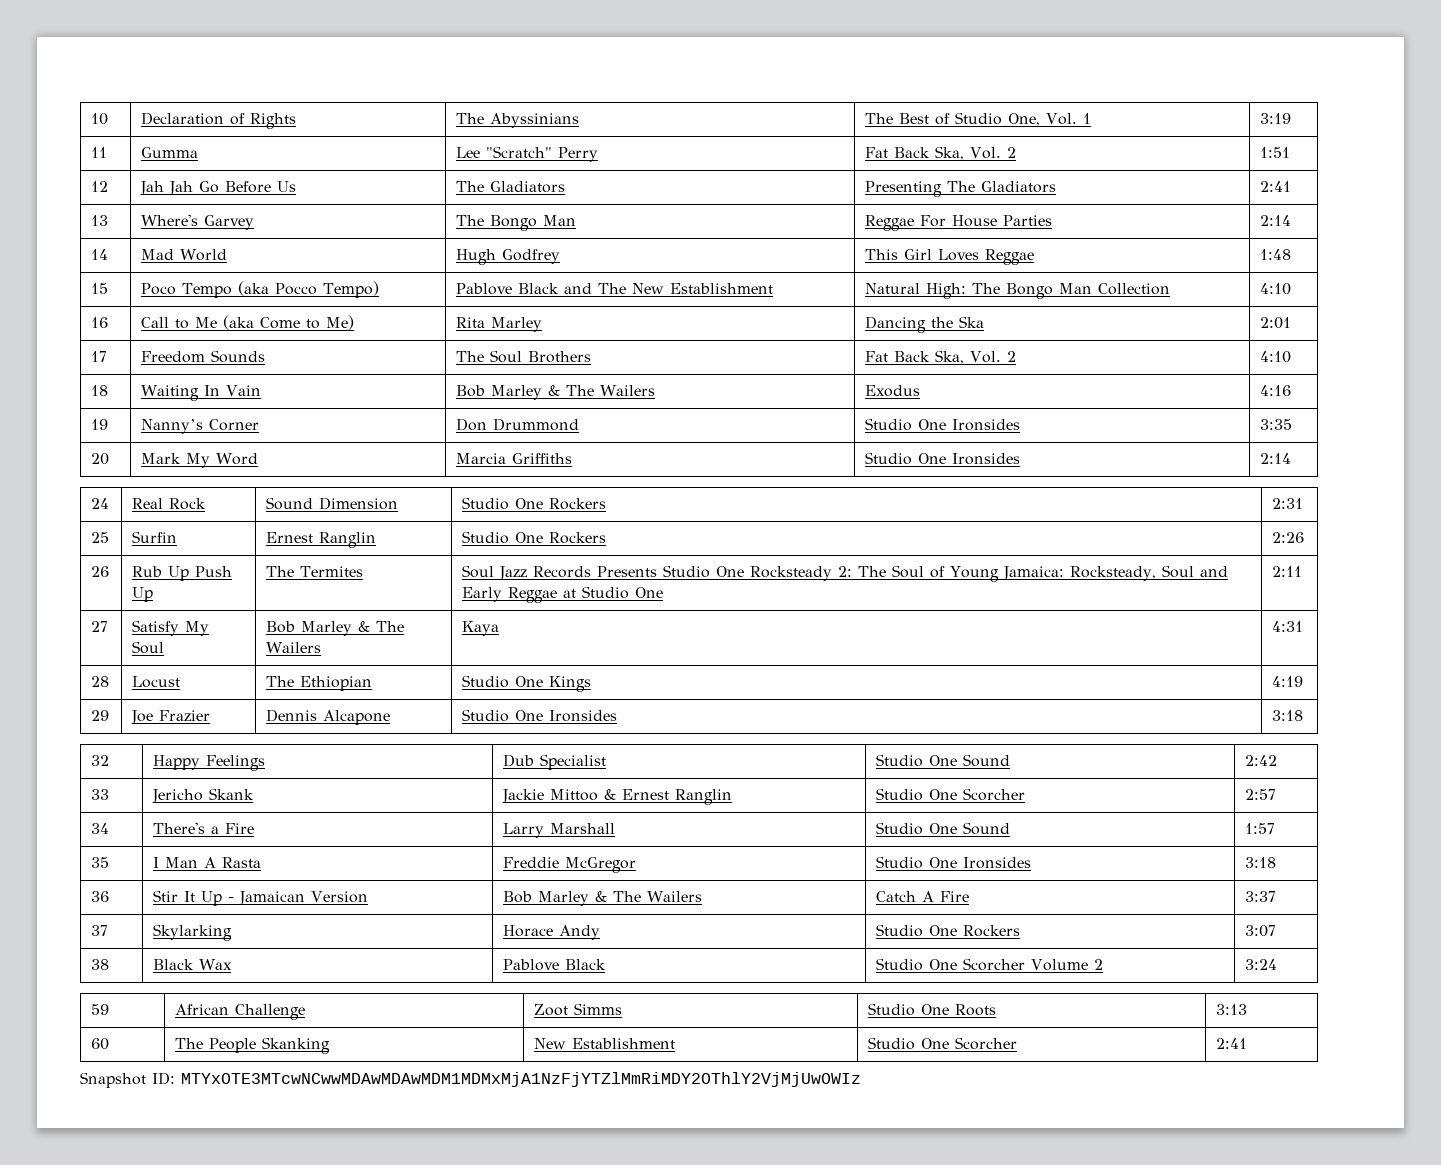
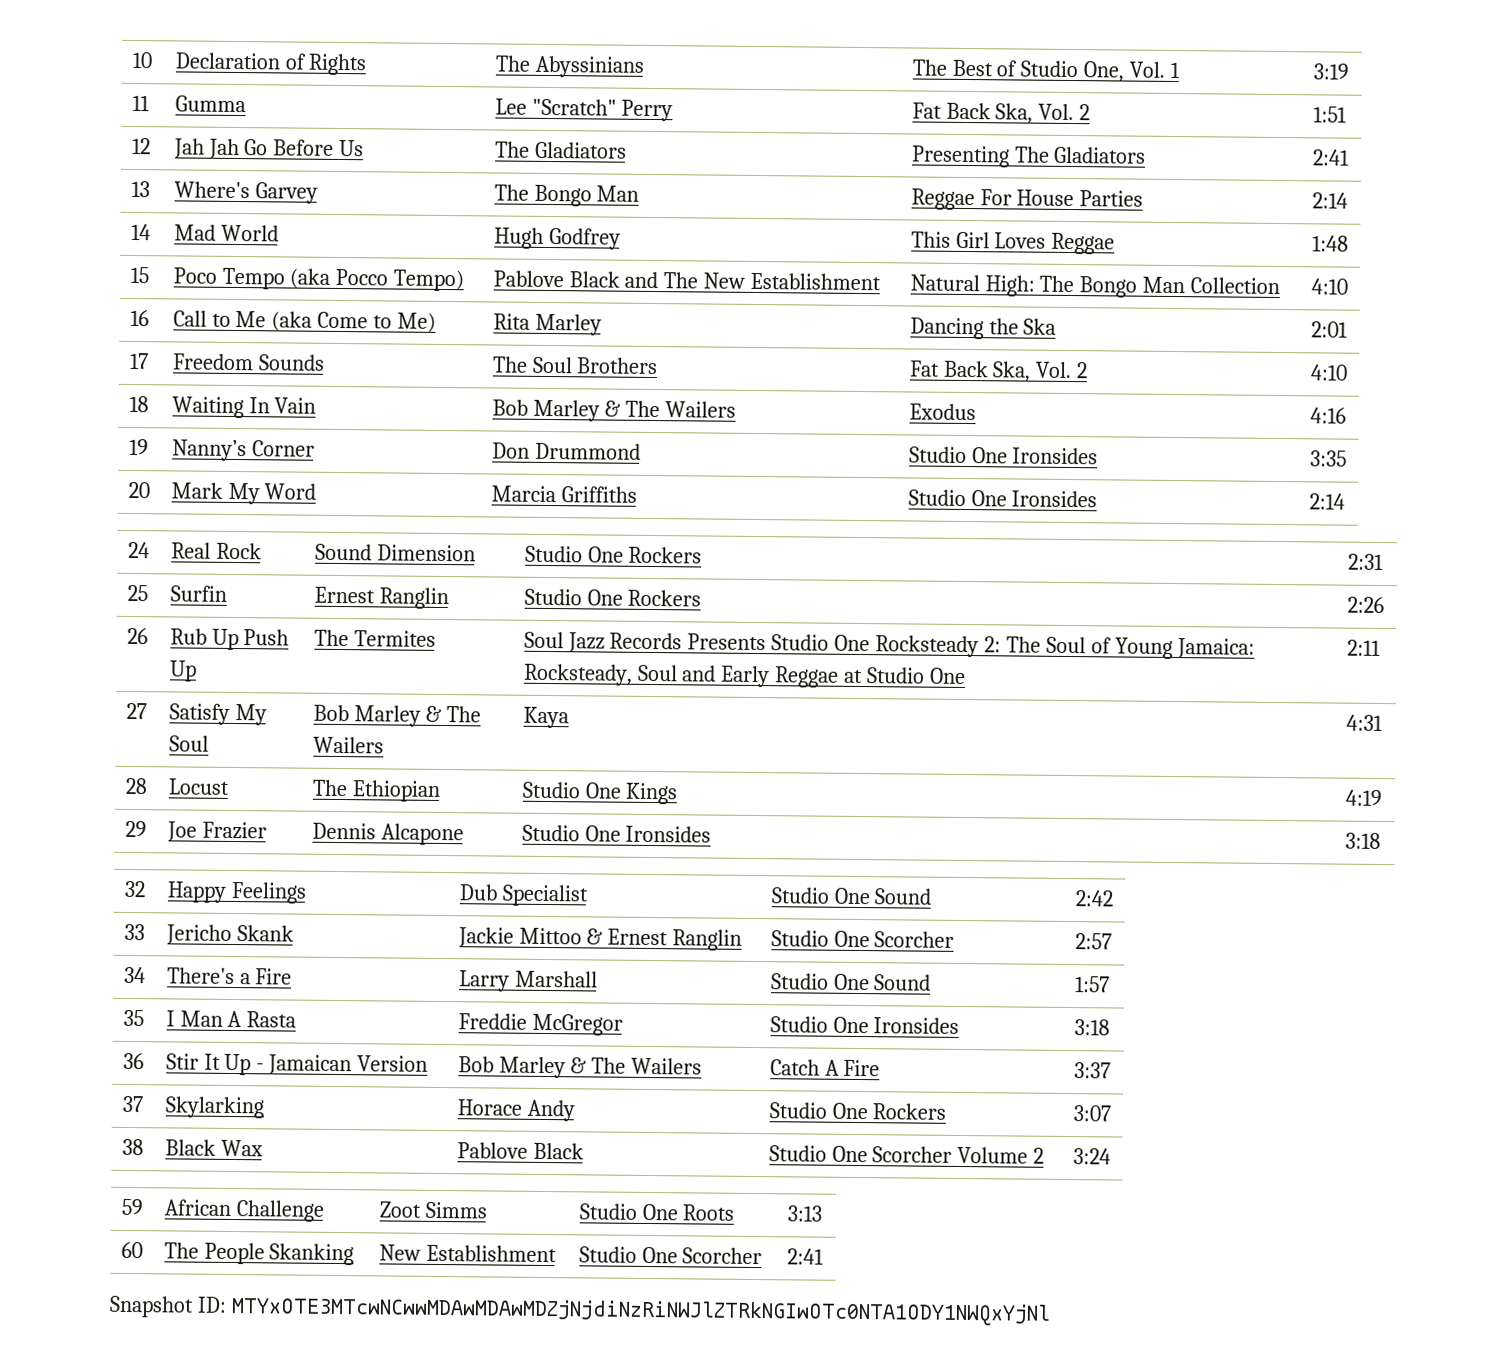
[181,1072,861,1087] MTYxOTE3MTcwNCwwMDAwMDAwMDM1MDMxMjA1NzFjYTZlMmRiMDY2OThlY2VjMjUwOWIz -> [230,1296,1051,1326] MTYxOTE3MTcwNCwwMDAwMDAwMDZjNjdiNzRiNWJlZTRkNGIwOTc0NTA1ODY1NWQxYjNl

